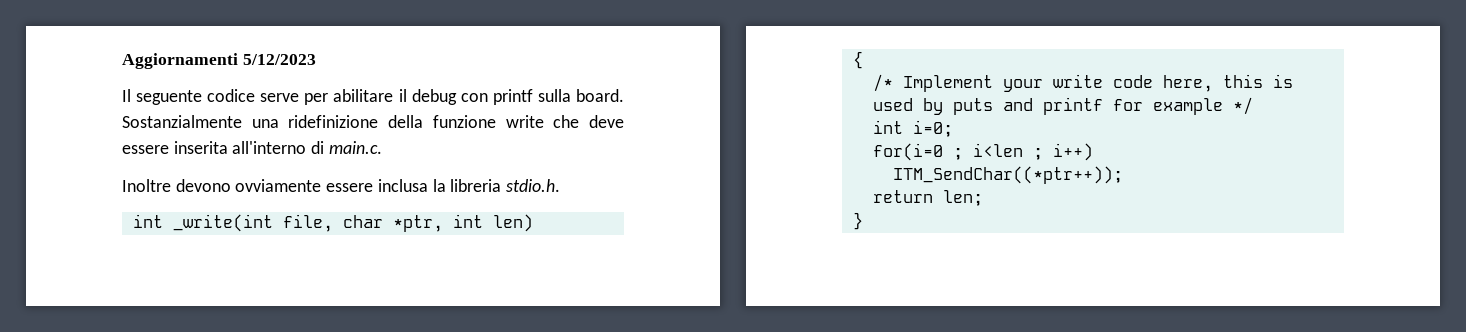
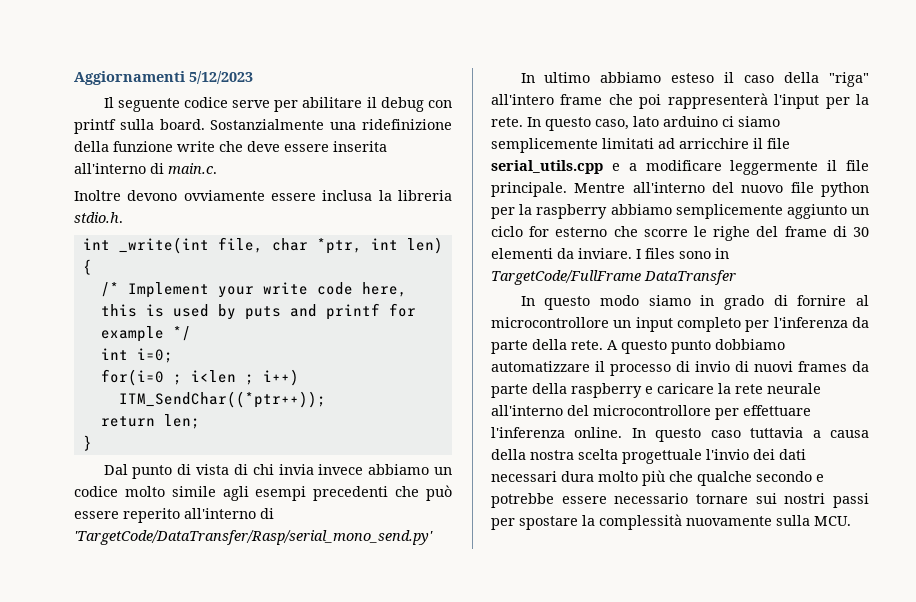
(863, 221) none -> [103,464,452,479] [74,485,452,501] [74,508,274,523] [74,530,433,545] [520,72,869,87] [491,93,869,109] [491,116,780,131] [491,138,790,153] [491,160,869,175] [491,182,869,197] [491,204,869,219] [491,226,869,241] [491,248,729,259] [491,270,736,285] [520,295,869,310] [491,317,869,332] [491,339,785,354] [491,361,869,376] [491,383,821,398] [491,405,811,420] [491,427,869,442] [491,449,806,464] [491,470,824,486] [491,493,869,508] [491,514,851,530] // Dal punto di vista di chi invia invece abbiamo un codice molto simile agli esempi precedenti che può essere reperito all'interno di 'TargetCode/DataTransfer/Rasp/serial_mono_send.py' // In ultimo abbiamo esteso il caso della "riga" all'intero frame che poi rappresenterà l'input per la rete. In questo caso, lato arduino ci siamo semplicemente limitati ad arricchire il file serial_utils.cpp e a modificare leggermente il file principale. Mentre all'interno del nuovo file python per la raspberry abbiamo semplicemente aggiunto un ciclo for esterno che scorre le righe del frame di 30 elementi da inviare. I files sono in TargetCode/FullFrame DataTransfer // In questo modo siamo in grado di fornire al microcontrollore un input completo per l'inferenza da parte della rete. A questo punto dobbiamo automatizzare il processo di invio di nuovi frames da parte della raspberry e caricare la rete neurale all'interno del microcontrollore per effettuare l'inferenza online. In questo caso tuttavia a causa della nostra scelta progettuale l'invio dei dati necessari dura molto più che qualche secondo e potrebbe essere necessario tornare sui nostri passi per spostare la complessità nuovamente sulla MCU.

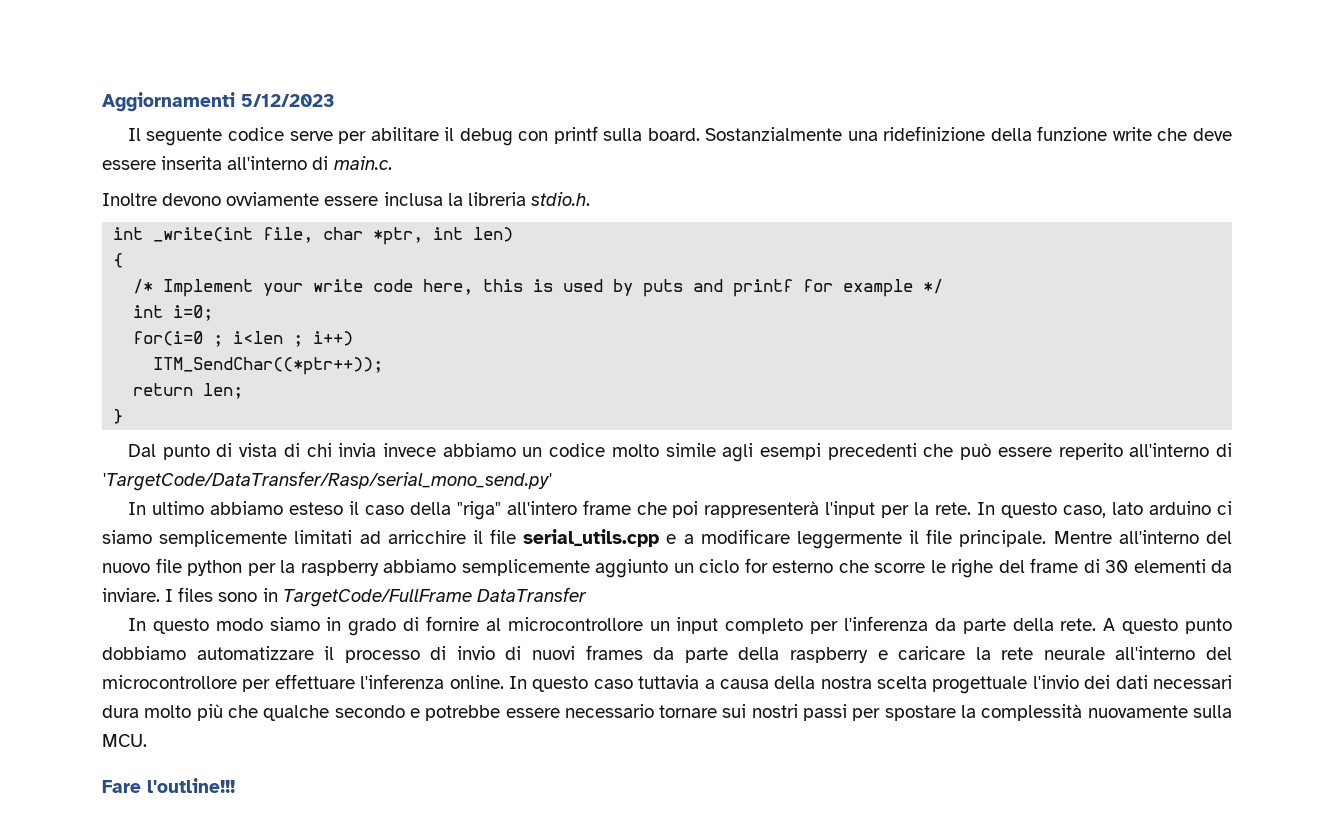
(851, 521) none -> [102,778,235,793] // Fare l'outline!!!

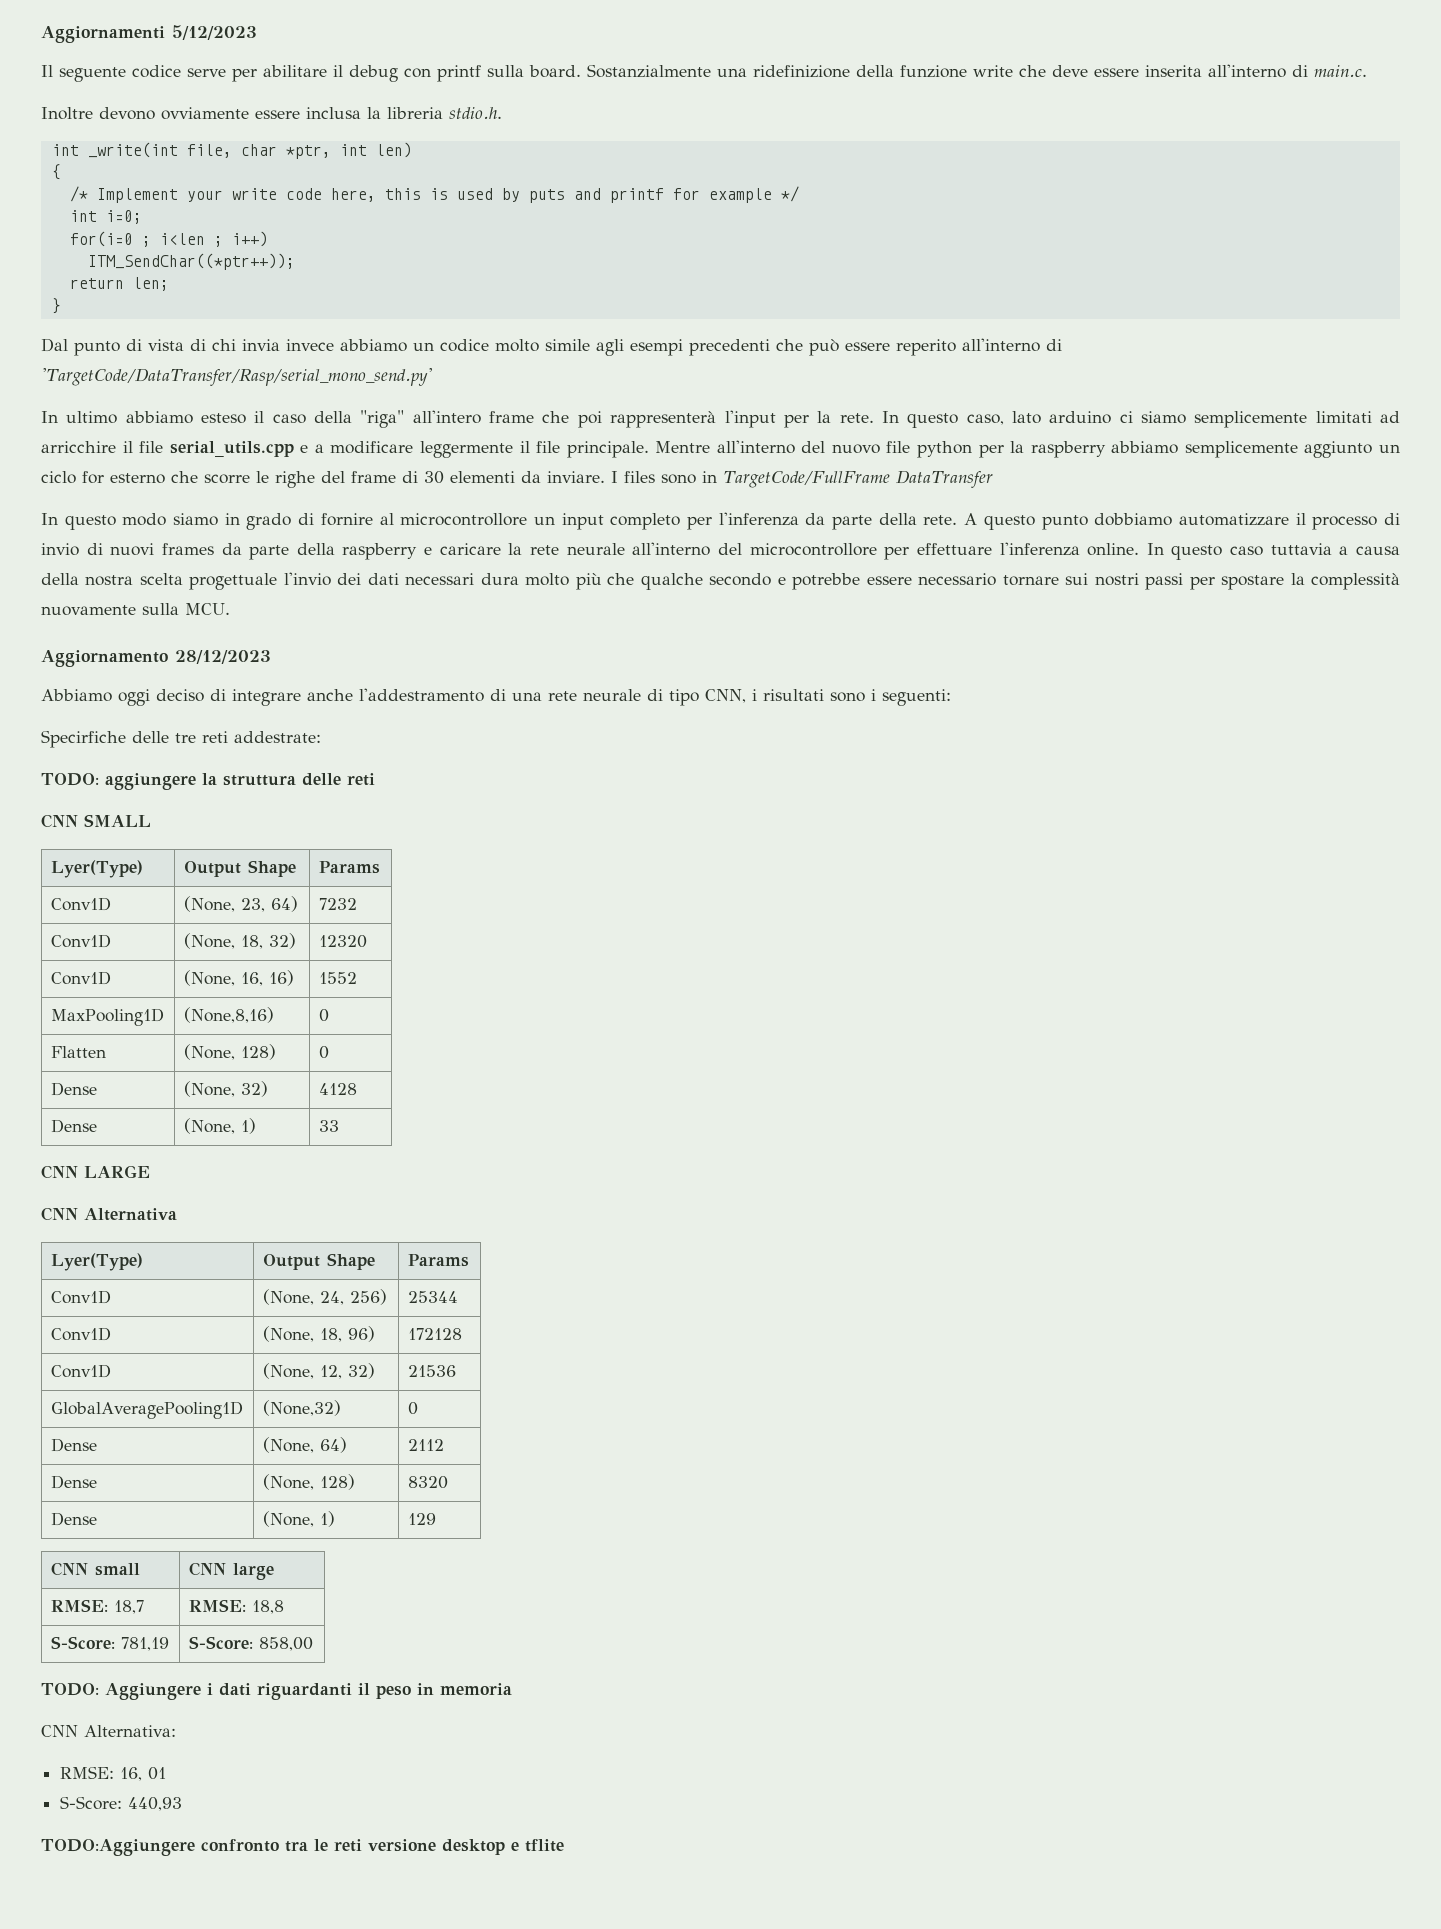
[102,778,235,793] Fare l'outline!!! -> [41,650,271,667] [41,688,951,706] [41,730,321,748] [41,773,375,790] [41,814,151,828] [50,860,143,878] [183,860,296,877] [318,861,380,874] [50,897,111,911] [183,896,298,912] [318,898,357,910] [50,934,111,948] [183,933,296,949] [318,935,367,948] [50,971,111,985] [183,970,294,986] [318,972,357,984] [50,1008,164,1026] [183,1007,274,1023] [318,1009,329,1022] [50,1046,106,1058] [183,1044,276,1060] [318,1046,329,1059] [50,1082,97,1096] [183,1081,268,1097] [318,1083,357,1095] [50,1119,97,1133] [183,1118,256,1134] [318,1120,339,1132] [41,1165,150,1179] [41,1207,177,1221] [50,1253,143,1271] [262,1253,375,1270] [407,1254,469,1267] [50,1290,111,1304] [262,1289,387,1305] [407,1291,458,1303] [50,1327,111,1341] [262,1326,375,1342] [407,1328,462,1340] [50,1364,111,1378] [262,1363,375,1379] [407,1365,456,1377] [50,1401,243,1419] [262,1400,341,1416] [407,1402,418,1415] [50,1438,97,1452] [262,1437,347,1453] [407,1439,444,1451] [50,1475,97,1489] [262,1474,355,1490] [407,1476,448,1489] [50,1512,97,1526] [262,1511,335,1527] [407,1513,436,1525] [50,1562,140,1576] [188,1562,274,1580] [50,1599,144,1614] [188,1599,284,1614] [50,1636,169,1651] [188,1636,313,1651] [41,1683,512,1700] [41,1725,176,1737] [60,1766,167,1781] [60,1796,183,1811] [41,1839,564,1856] Aggiornamento 28/12/2023 // Abbiamo oggi deciso di integrare anche l'addestramento di una rete neurale di tipo CNN, i risultati sono i seguenti: // Specirfiche delle tre reti addestrate: // TODO: aggiungere la struttura delle reti // CNN SMALL // Lyer(Type) | Output Shape | Params // Conv1D | (None, 23, 64) | 7232 // Conv1D | (None, 18, 32) | 12320 // Conv1D | (None, 16, 16) | 1552 // MaxPooling1D | (None,8,16) | 0 // Flatten | (None, 128) | 0 // Dense | (None, 32) | 4128 // Dense | (None, 1) | 33 // CNN LARGE // CNN Alternativa // Lyer(Type) | Output Shape | Params // Conv1D | (None, 24, 256) | 25344 // Conv1D | (None, 18, 96) | 172128 // Conv1D | (None, 12, 32) | 21536 // GlobalAveragePooling1D | (None,32) | 0 // Dense | (None, 64) | 2112 // Dense | (None, 128) | 8320 // Dense | (None, 1) | 129 // CNN small | CNN large // RMSE: 18,7 | RMSE: 18,8 // S-Score: 781,19 | S-Score: 858,00 // TODO: Aggiungere i dati riguardanti il peso in memoria // CNN Alternativa: // RMSE: 16, 01 // S-Score: 440,93 // TODO:Aggiungere confronto tra le reti versione desktop e tflite

